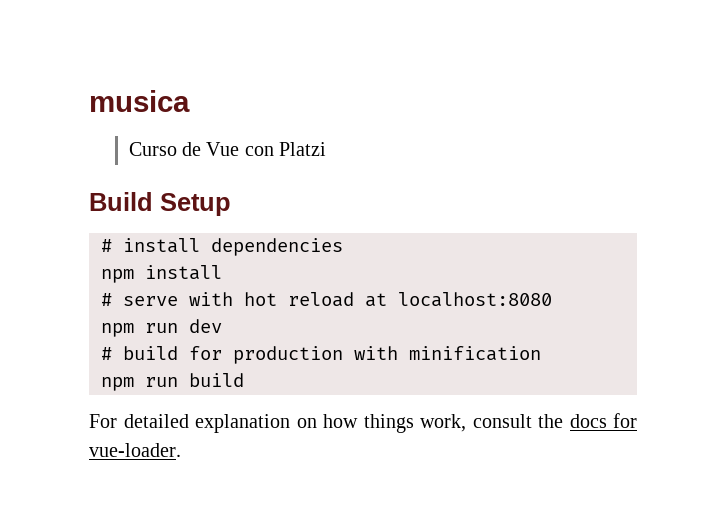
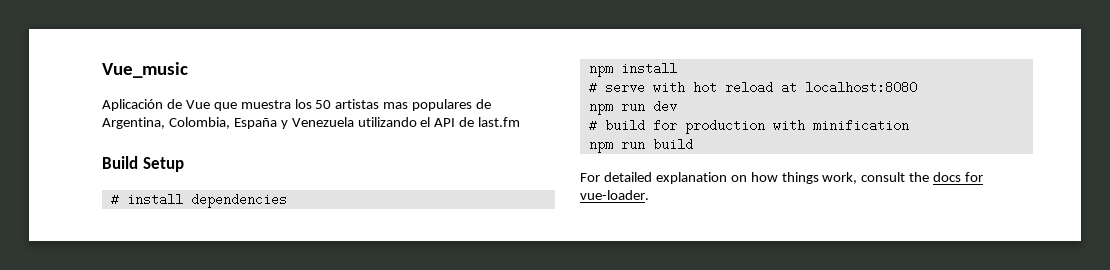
[89,90,190,112] [128,142,327,156] musica // Curso de Vue con Platzi -> [102,62,188,78] [102,99,492,111] [102,117,521,129] Vue_music // Aplicación de Vue que muestra los 50 artistas mas populares de Argentina, Colombia, España y Venezuela utilizando el API de last.fm

